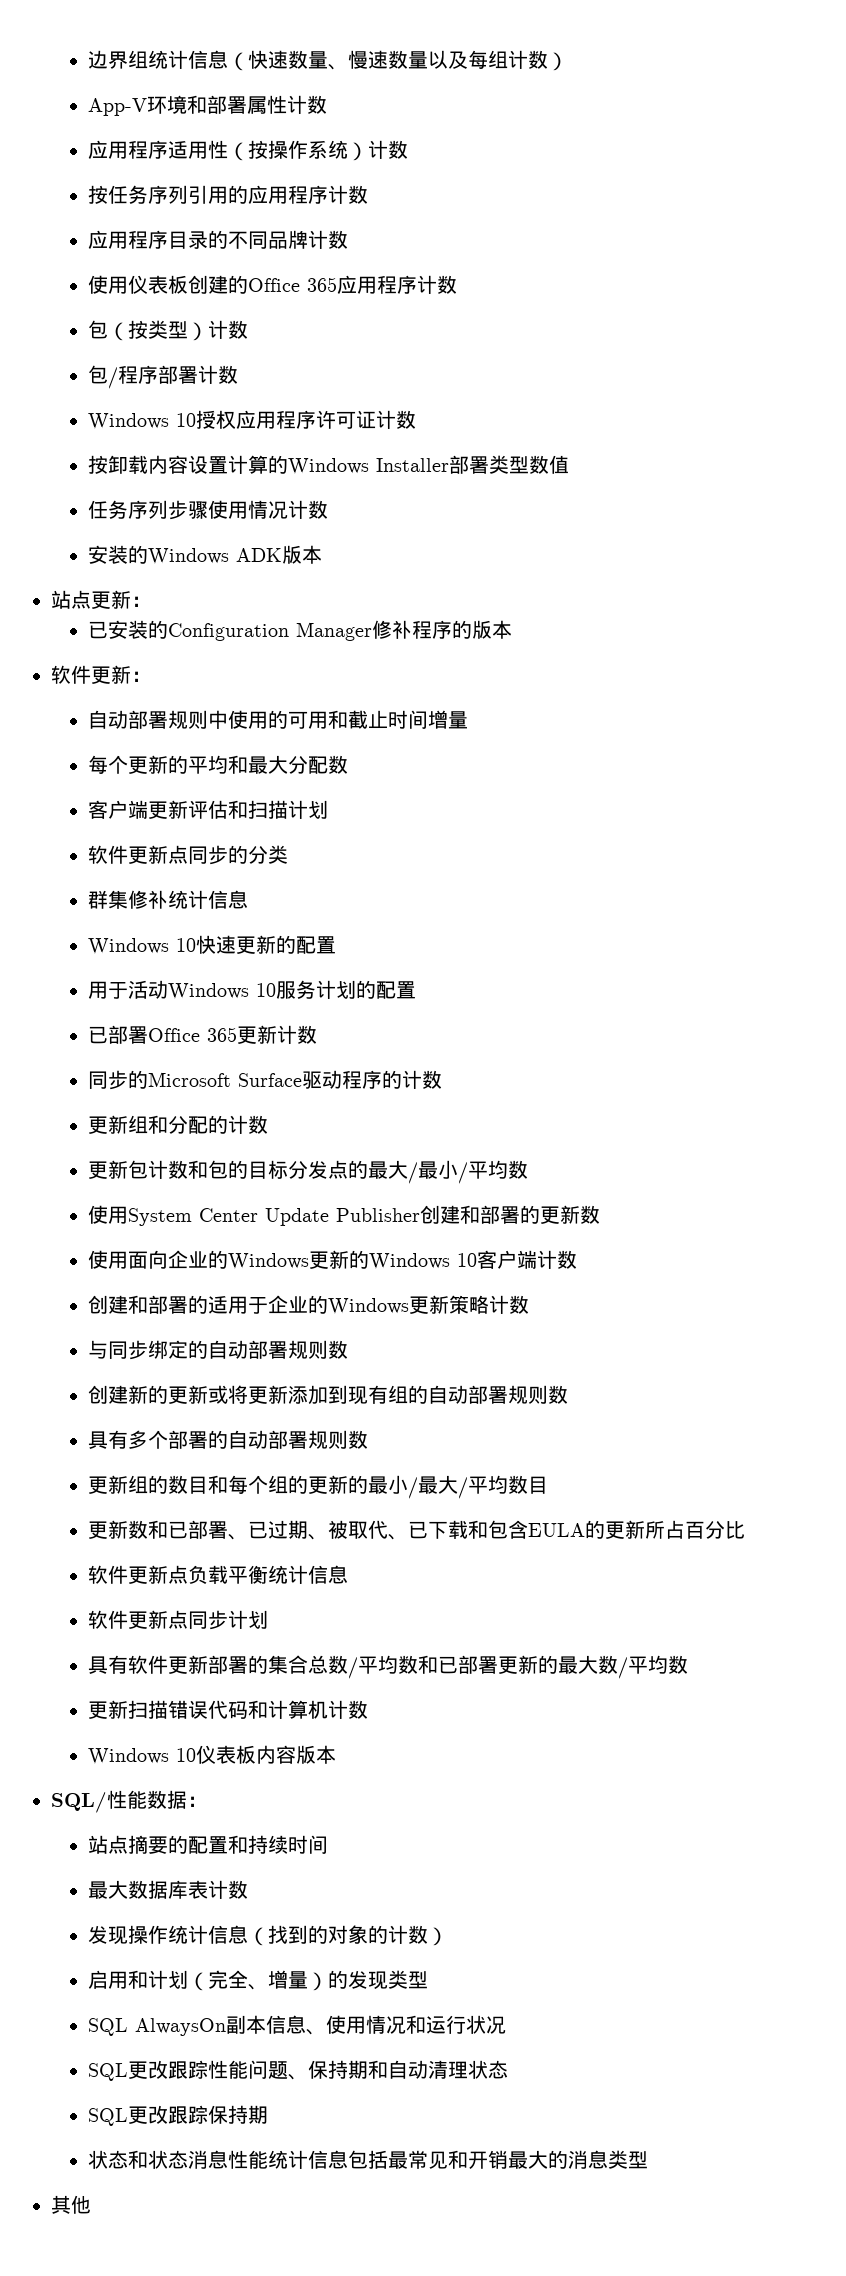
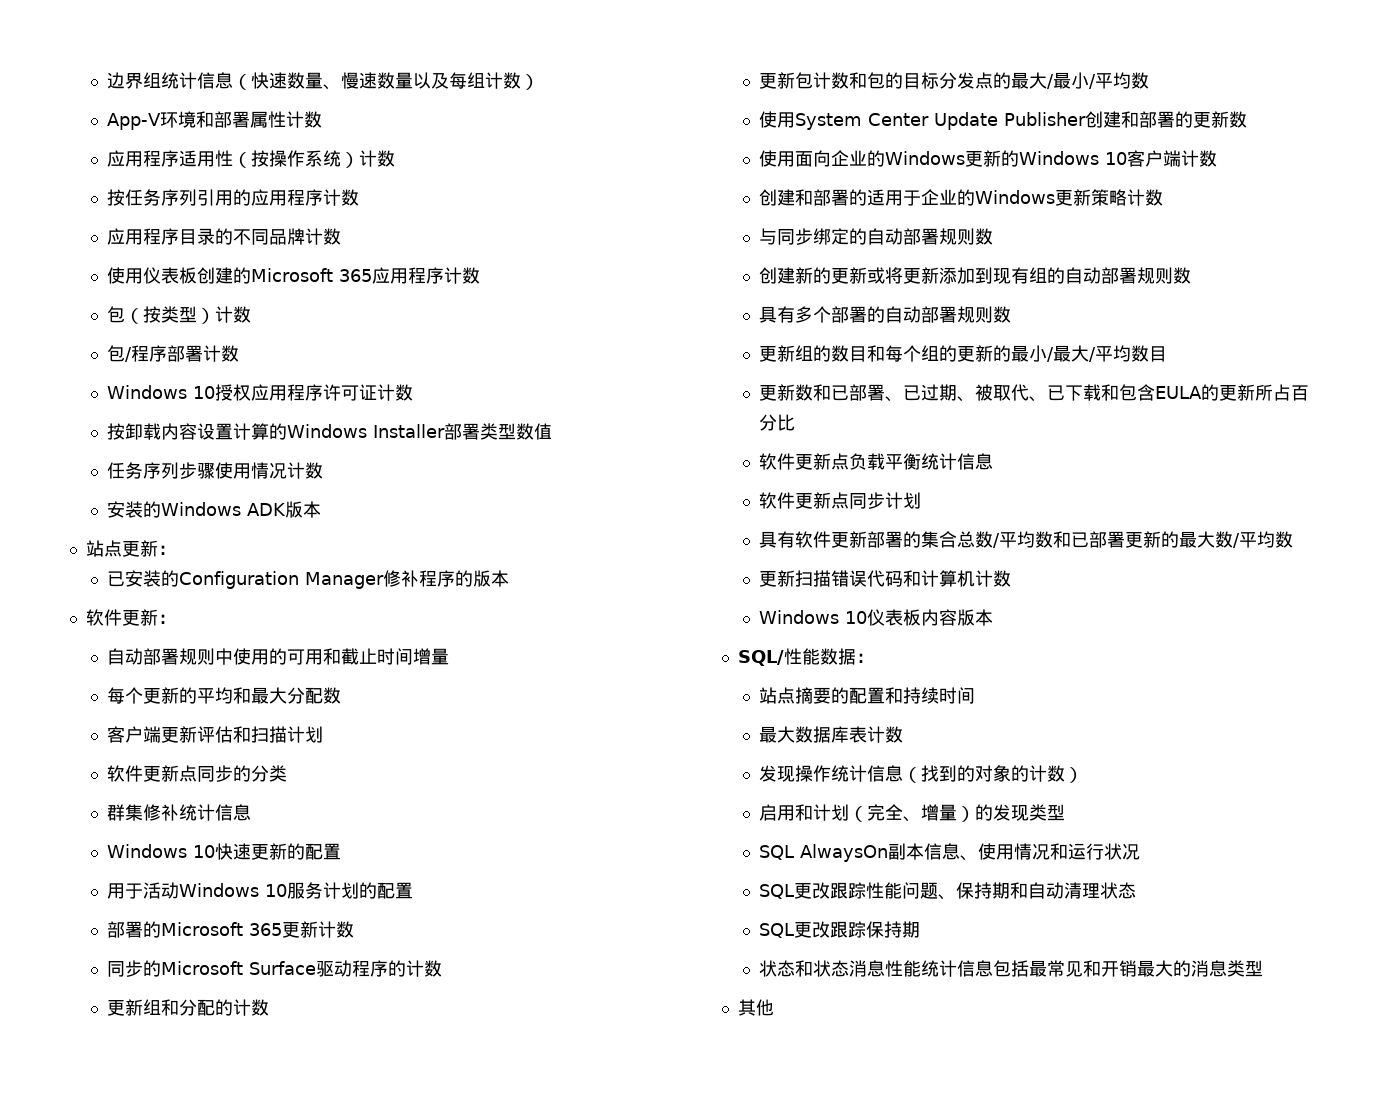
[247,278,300,292] Office -> [250,268,333,282] Microsoft
[87,1025,200,1044] 已部署Office -> [106,921,243,938] 部署的Microsoft

